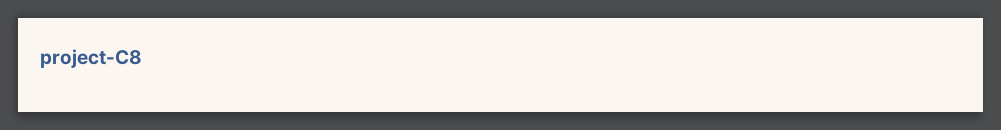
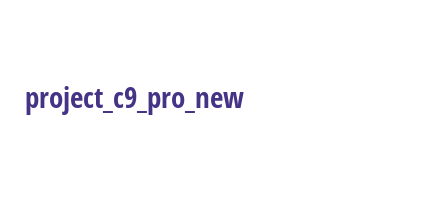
[40,49,142,68] project-C8 -> [25,86,244,115] project_c9_pro_new

